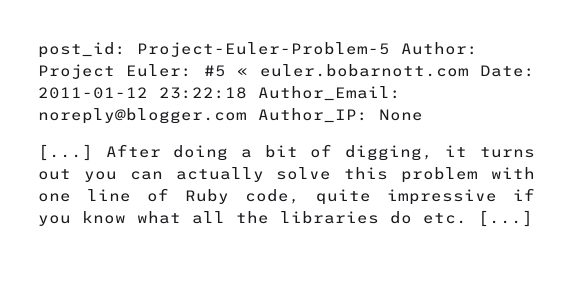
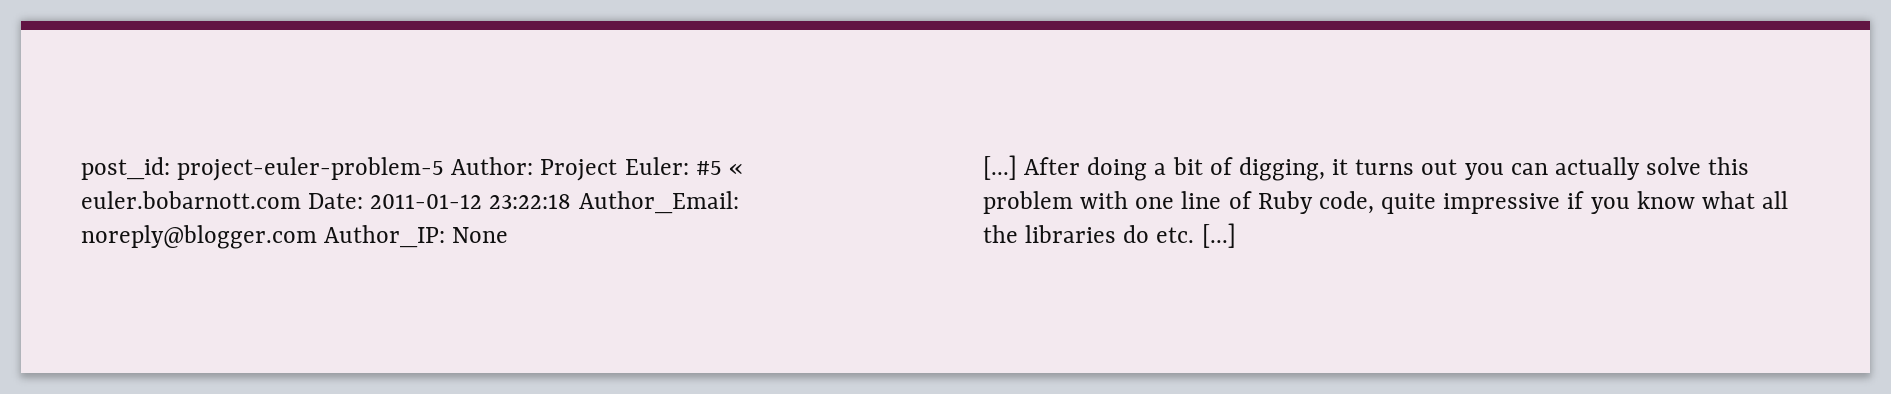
[137,42,390,57] Project-Euler-Problem-5 -> [177,157,445,181] project-euler-problem-5

